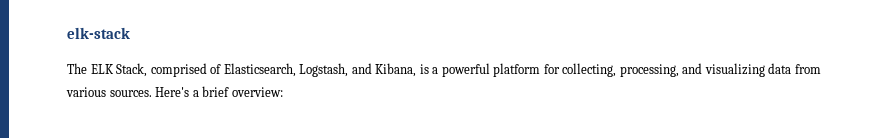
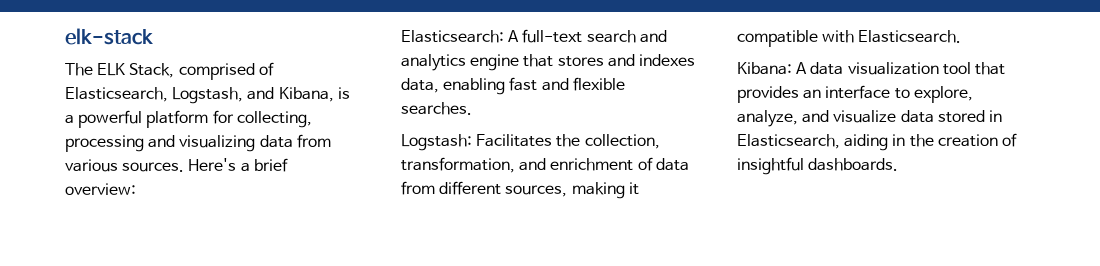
[619,64,679,77] processing, -> [65,135,144,152] processing
(283, 92) none -> [401,29,667,43] [401,54,695,71] [401,77,625,95] [401,102,472,115] [401,134,660,151] [401,157,689,173] [401,181,639,199] [737,30,962,47] [737,62,1005,75] [737,85,973,103] [737,110,1002,127] [737,133,1017,151] [737,157,899,175] // Elasticsearch: A full-text search and analytics engine that stores and indexes data, enabling fast and flexible searches. // Logstash: Facilitates the collection, transformation, and enrichment of data from different sources, making it compatible with Elasticsearch. // Kibana: A data visualization tool that provides an interface to explore, analyze, and visualize data stored in Elasticsearch, aiding in the creation of insightful dashboards.

